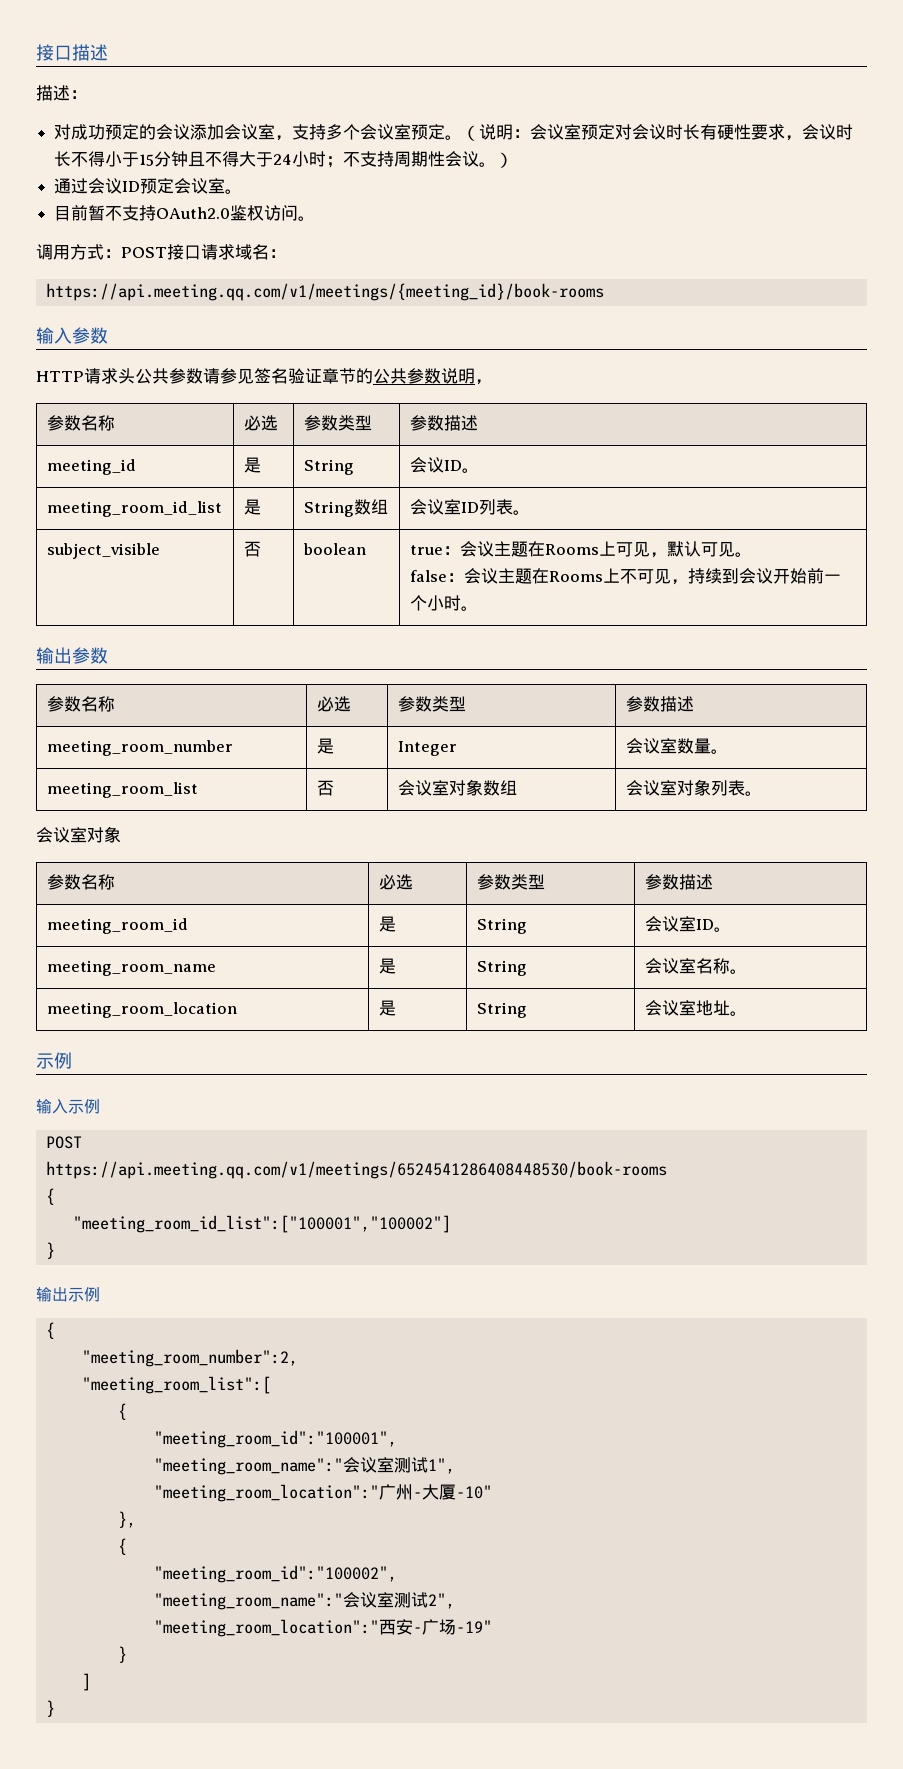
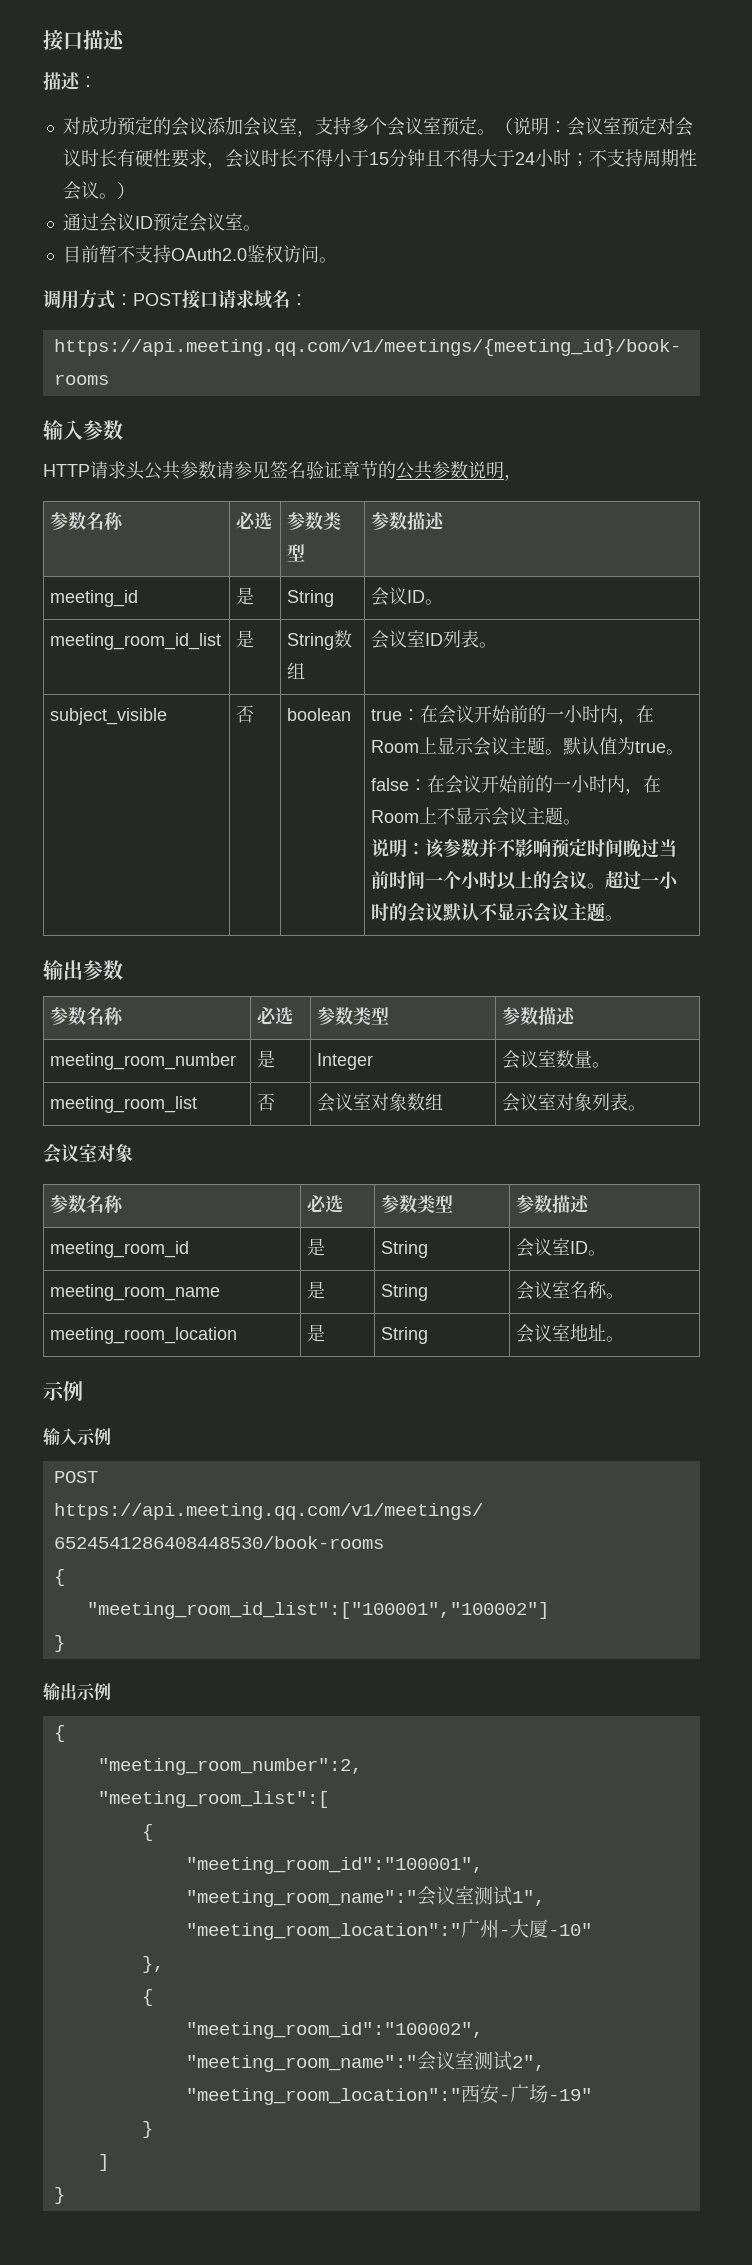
[459,541,752,558] [409,568,841,585] [409,595,461,611] 会议主题在Rooms上可见，默认可见。 // false：会议主题在Rooms上不可见，持续到会议开始前一个小时 -> [420,705,655,725] [371,737,685,756] [371,775,662,795] [371,807,582,826] [371,838,678,858] [371,870,680,891] [371,902,606,923] 在会议开始前的一小时内，在Room上显示会议主题。默认值为true。 // false：在会议开始前的一小时内，在Room上不显示会议主题。 // 说明：该参数并不影响预定时间晚过当前时间一个小时以上的会议。超过一小时的会议默认不显示会议主题

